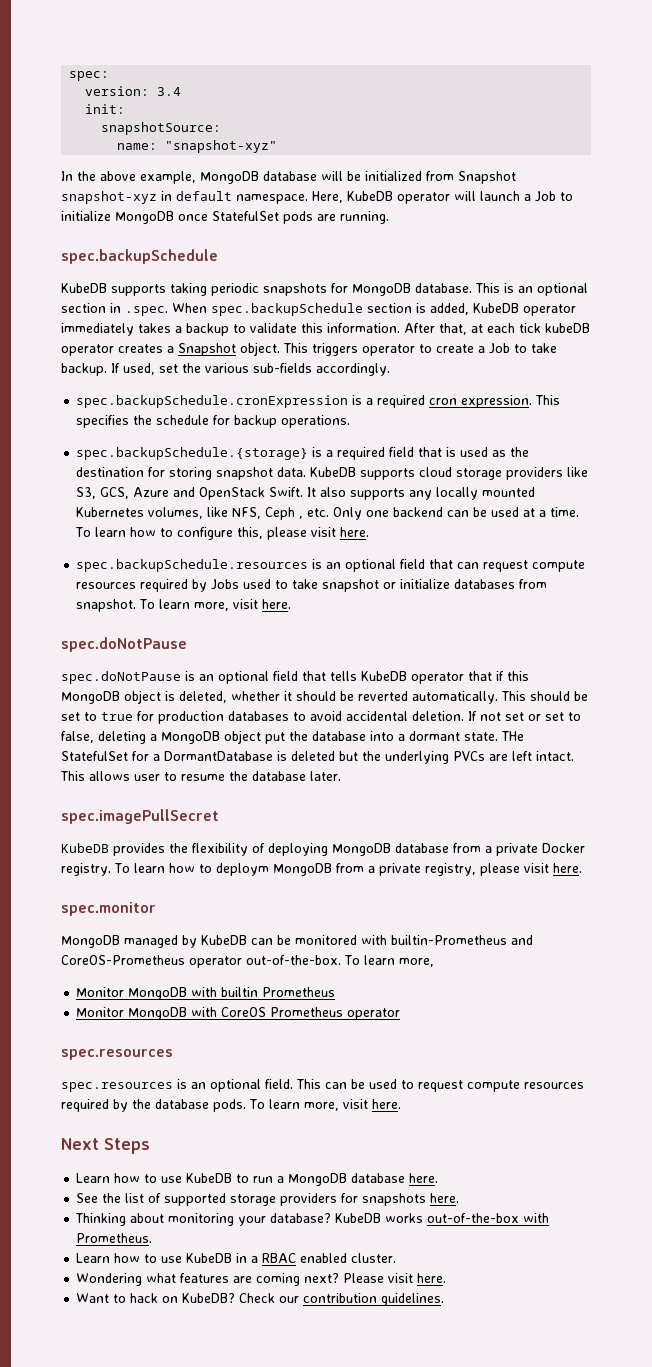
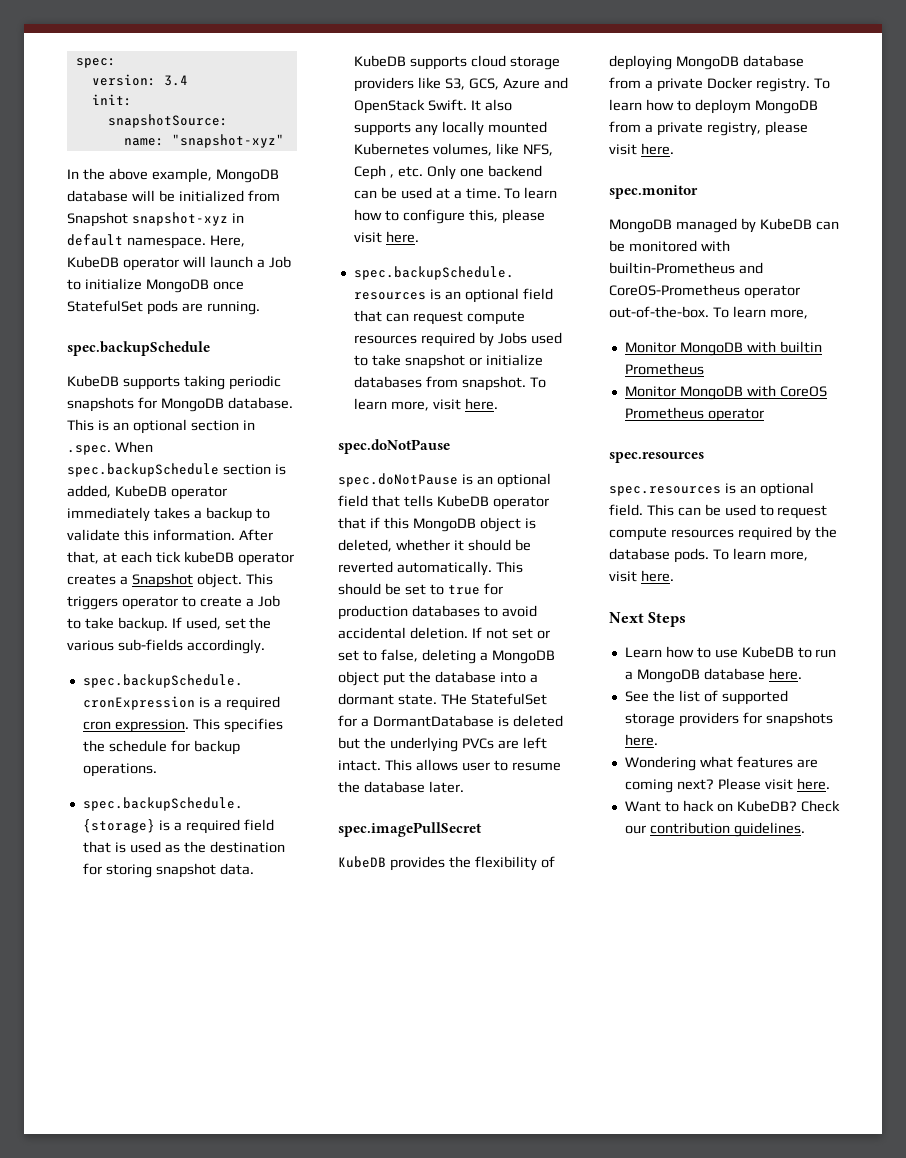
[75,1213,550,1226] [76,1233,153,1243] [76,1253,397,1263] // Thinking about monitoring your database? KubeDB works out-of-the-box with Prometheus. // Learn how to use KubeDB in a RBAC enabled cluster. -> (658, 740) none

